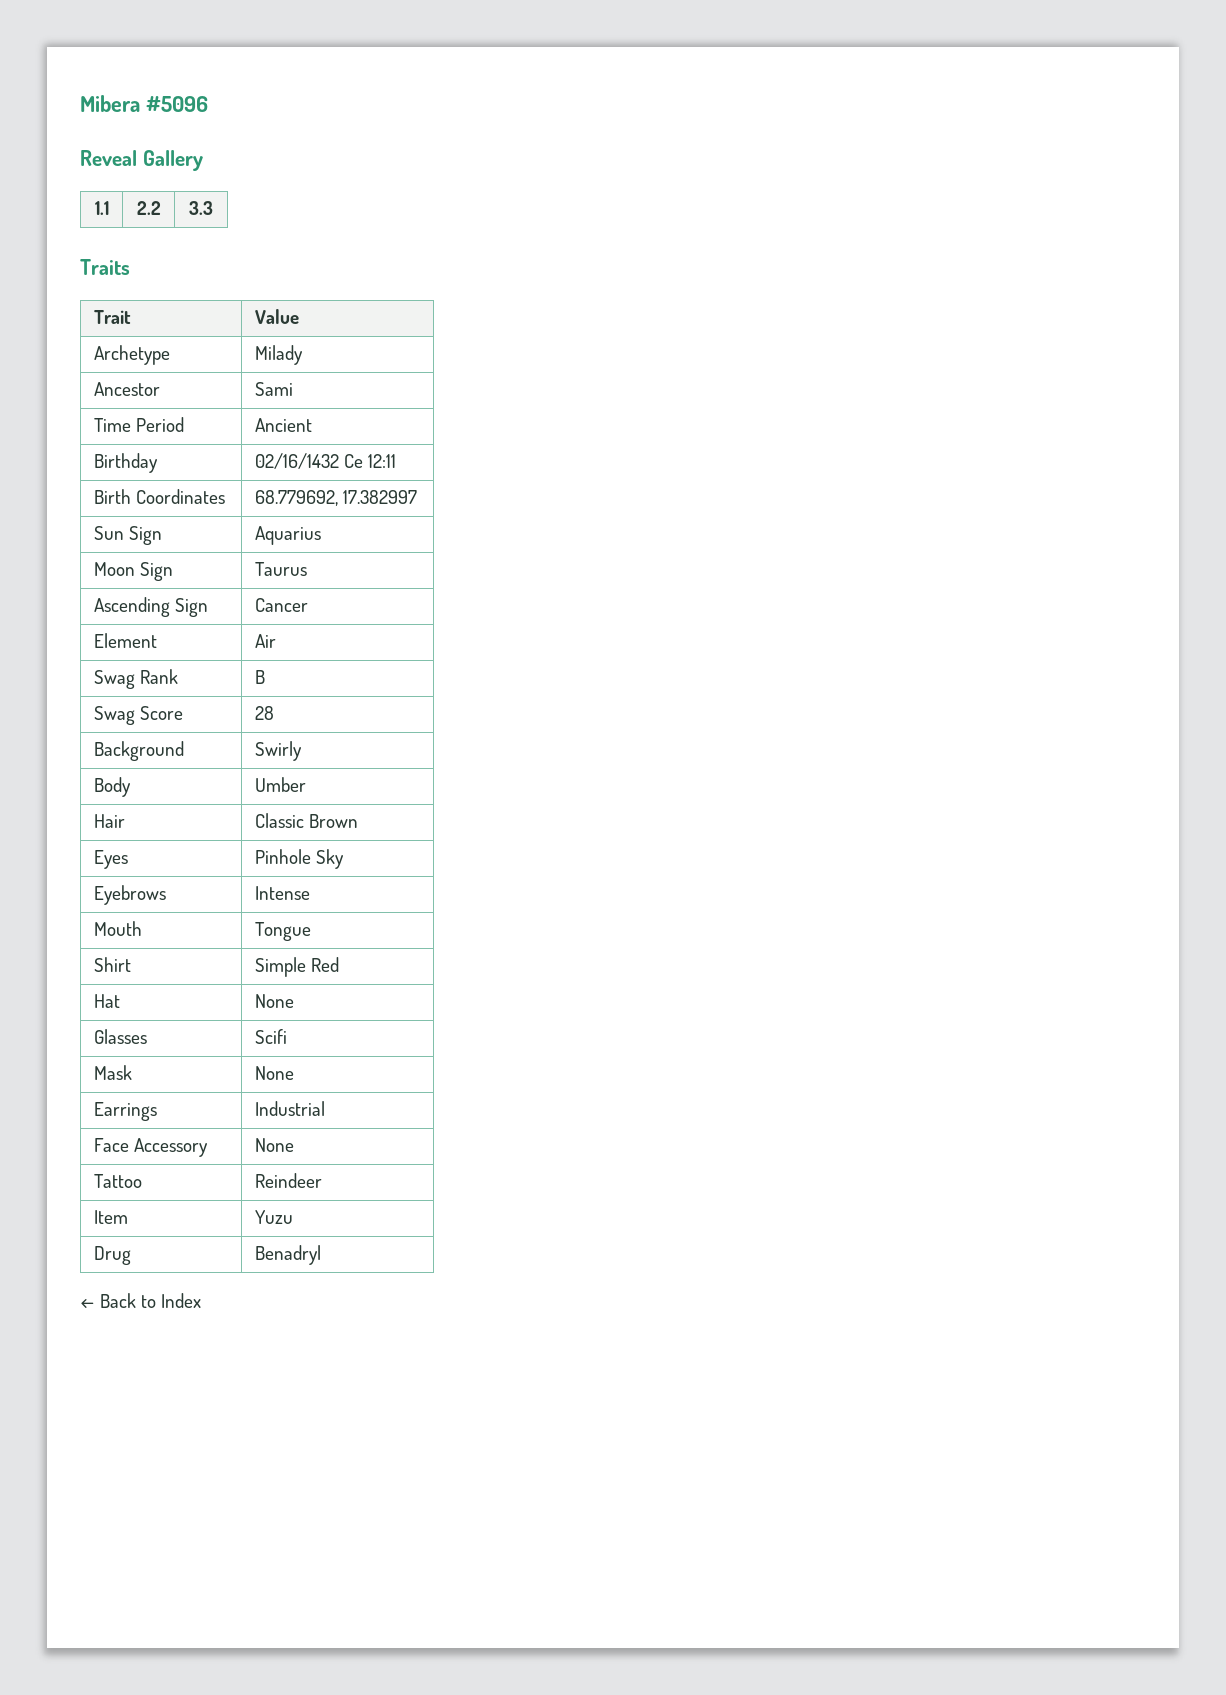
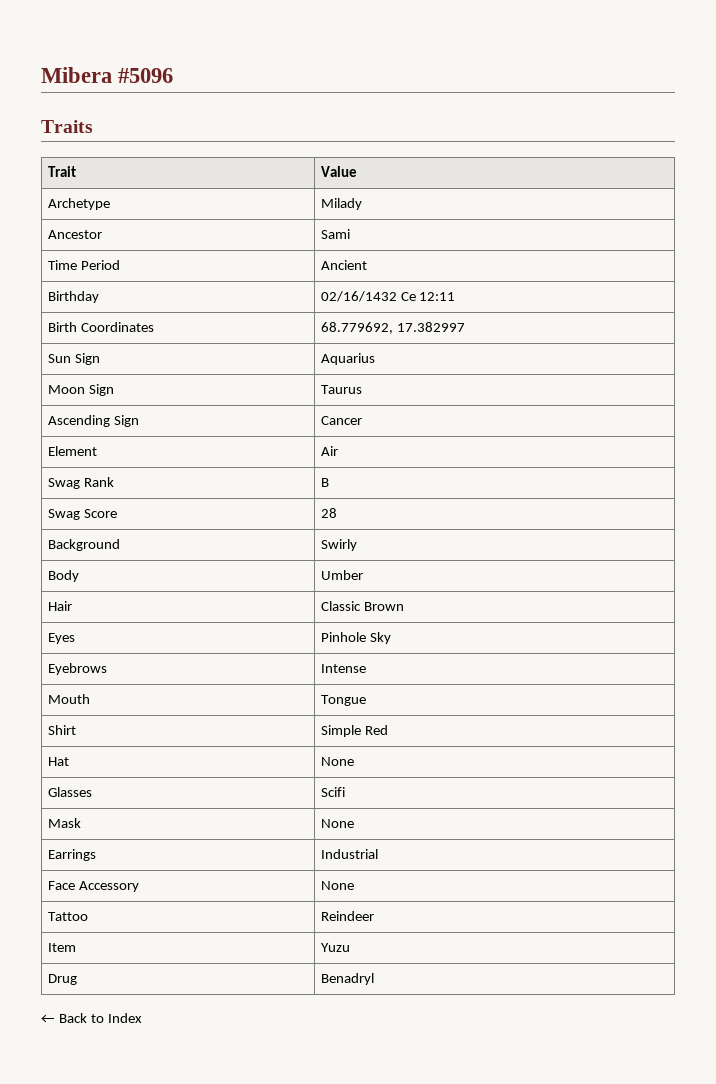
[80,150,203,171] [94,201,109,215] [136,201,161,215] [189,201,213,215] // Reveal Gallery // 1.1 | 2.2 | 3.3 -> (174, 75) none

